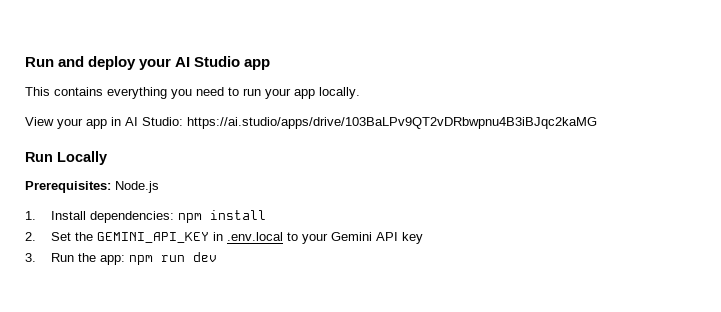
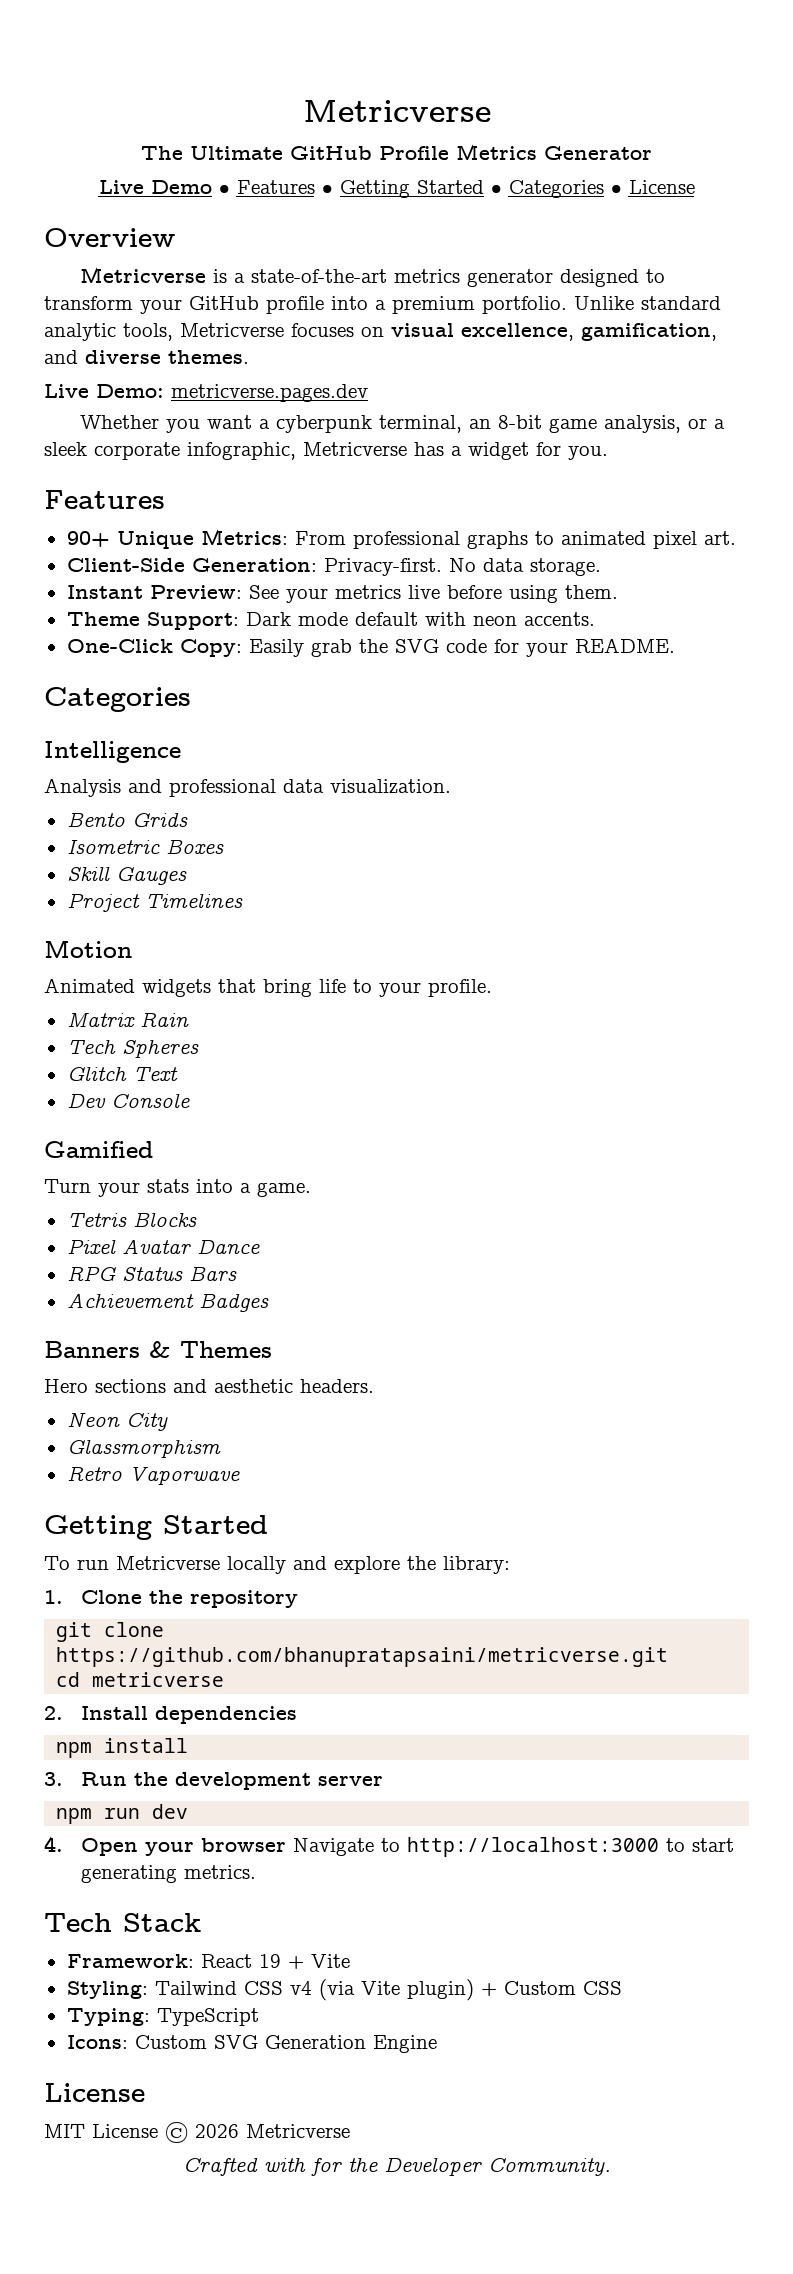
[25,56,271,70] [25,87,360,99] [25,117,597,129] [25,151,107,165] [25,181,159,193] [25,210,266,223] [25,232,423,244] [25,252,217,265] Run and deploy your AI Studio app // This contains everything you need to run your app locally. // View your app in AI Studio: https://ai.studio/apps/drive/103BaLPv9QT2vDRbwpnu4B3iBJqc2kaMG // Run Locally // Prerequisites: Node.js // 1. Install dependencies: npm install // 2. Set the GEMINI_API_KEY in .env.local to your Gemini API key // 3. Run the app: npm run dev -> [302,100,491,122] [141,144,652,160] [98,180,695,198] [44,228,175,247] [79,267,665,287] [44,296,721,314] [44,323,717,341] [44,350,249,364] [44,384,368,402] [79,415,725,433] [44,442,608,460] [44,490,165,509] [66,529,736,549] [66,558,601,576] [66,585,618,603] [66,612,595,630] [66,638,675,657] [44,687,191,712] [44,741,181,763] [44,778,451,797] [66,812,188,827] [66,839,224,855] [66,866,187,885] [66,893,243,912] [44,940,132,958] [44,978,492,997] [66,1012,189,1028] [66,1040,199,1058] [66,1066,178,1082] [66,1093,190,1108] [44,1141,153,1158] [44,1179,311,1197] [66,1212,197,1227] [66,1239,260,1255] [66,1266,237,1281] [66,1293,269,1312] [44,1341,272,1358] [44,1379,374,1393] [66,1412,168,1431] [66,1439,221,1458] [66,1466,240,1485] [44,1515,268,1540] [44,1556,510,1574] [44,1590,298,1608] [56,1622,165,1642] [56,1647,669,1667] [56,1672,225,1687] [44,1706,297,1724] [56,1738,189,1758] [44,1772,383,1790] [56,1804,189,1824] [44,1836,734,1857] [80,1865,256,1883] [44,1913,201,1932] [66,1954,350,1969] [66,1979,622,2001] [66,2008,259,2026] [66,2035,437,2053] [44,2083,145,2102] [44,2122,350,2143] [182,2157,611,2176] Metricverse // The Ultimate GitHub Profile Metrics Generator // Live Demo • Features • Getting Started • Categories • License // Overview // Metricverse is a state-of-the-art metrics generator designed to transform your GitHub profile into a premium portfolio. Unlike standard analytic tools, Metricverse focuses on visual excellence, gamification, and diverse themes. // Live Demo: metricverse.pages.dev // Whether you want a cyberpunk terminal, an 8-bit game analysis, or a sleek corporate infographic, Metricverse has a widget for you. // Features // 90+ Unique Metrics: From professional graphs to animated pixel art. // Client-Side Generation: Privacy-first. No data storage. // Instant Preview: See your metrics live before using them. // Theme Support: Dark mode default with neon accents. // One-Click Copy: Easily grab the SVG code for your README. // Categories // Intelligence // Analysis and professional data visualization. // Bento Grids // Isometric Boxes // Skill Gauges // Project Timelines // Motion // Animated widgets that bring life to your profile. // Matrix Rain // Tech Spheres // Glitch Text // Dev Console // Gamified // Turn your stats into a game. // Tetris Blocks // Pixel Avatar Dance // RPG Status Bars // Achievement Badges // Banners & Themes // Hero sections and aesthetic headers. // Neon City // Glassmorphism // Retro Vaporwave // Getting Started // To run Metricverse locally and explore the library: // 1. Clone the repository // git clone https://github.com/bhanupratapsaini/metricverse.git // cd metricverse // 2. Install dependencies // npm install // 3. Run the development server // npm run dev // 4. Open your browser Navigate to http://localhost:3000 to start generating metrics. // Tech Stack // Framework: React 19 + Vite // Styling: Tailwind CSS v4 (via Vite plugin) + Custom CSS // Typing: TypeScript // Icons: Custom SVG Generation Engine // License // MIT License © 2026 Metricverse // Crafted with for the Developer Community.

